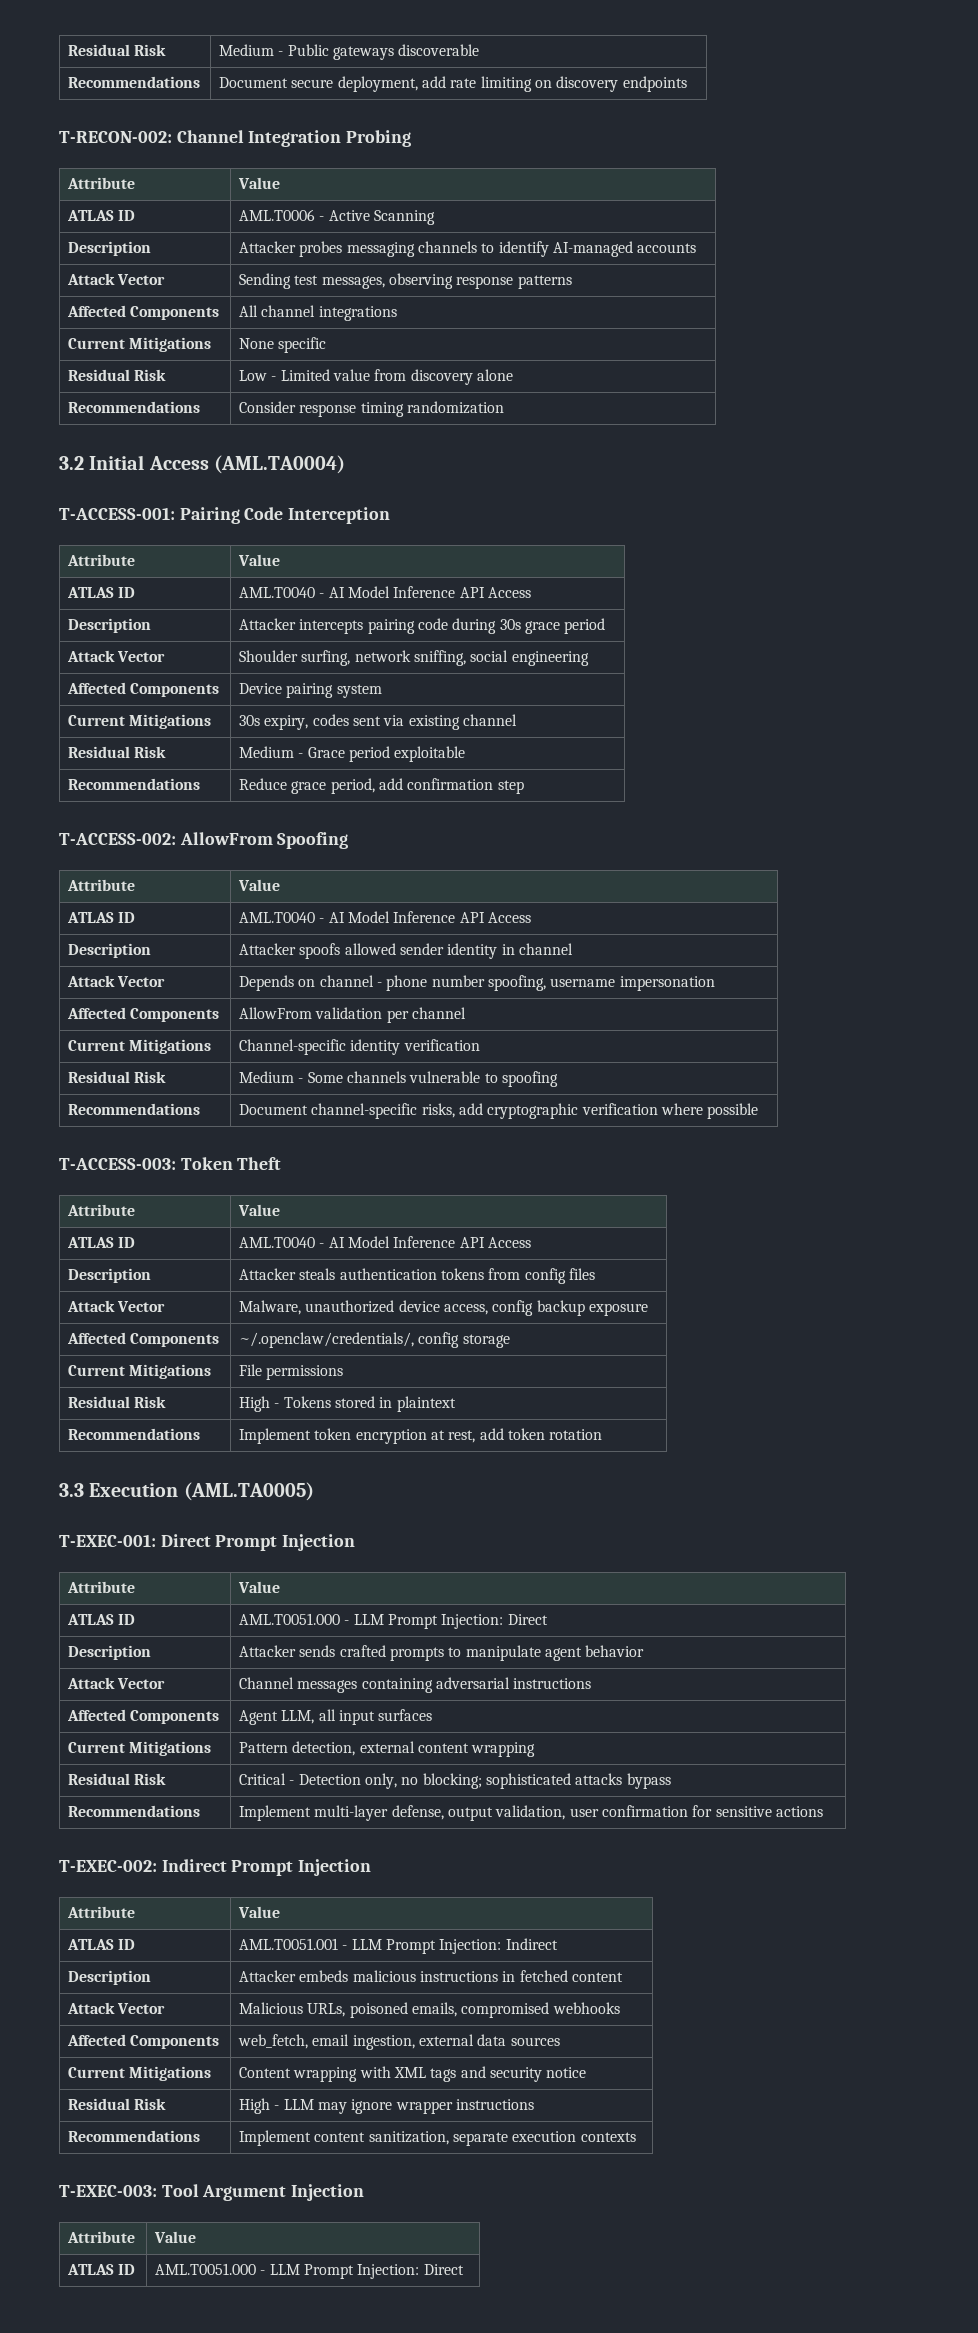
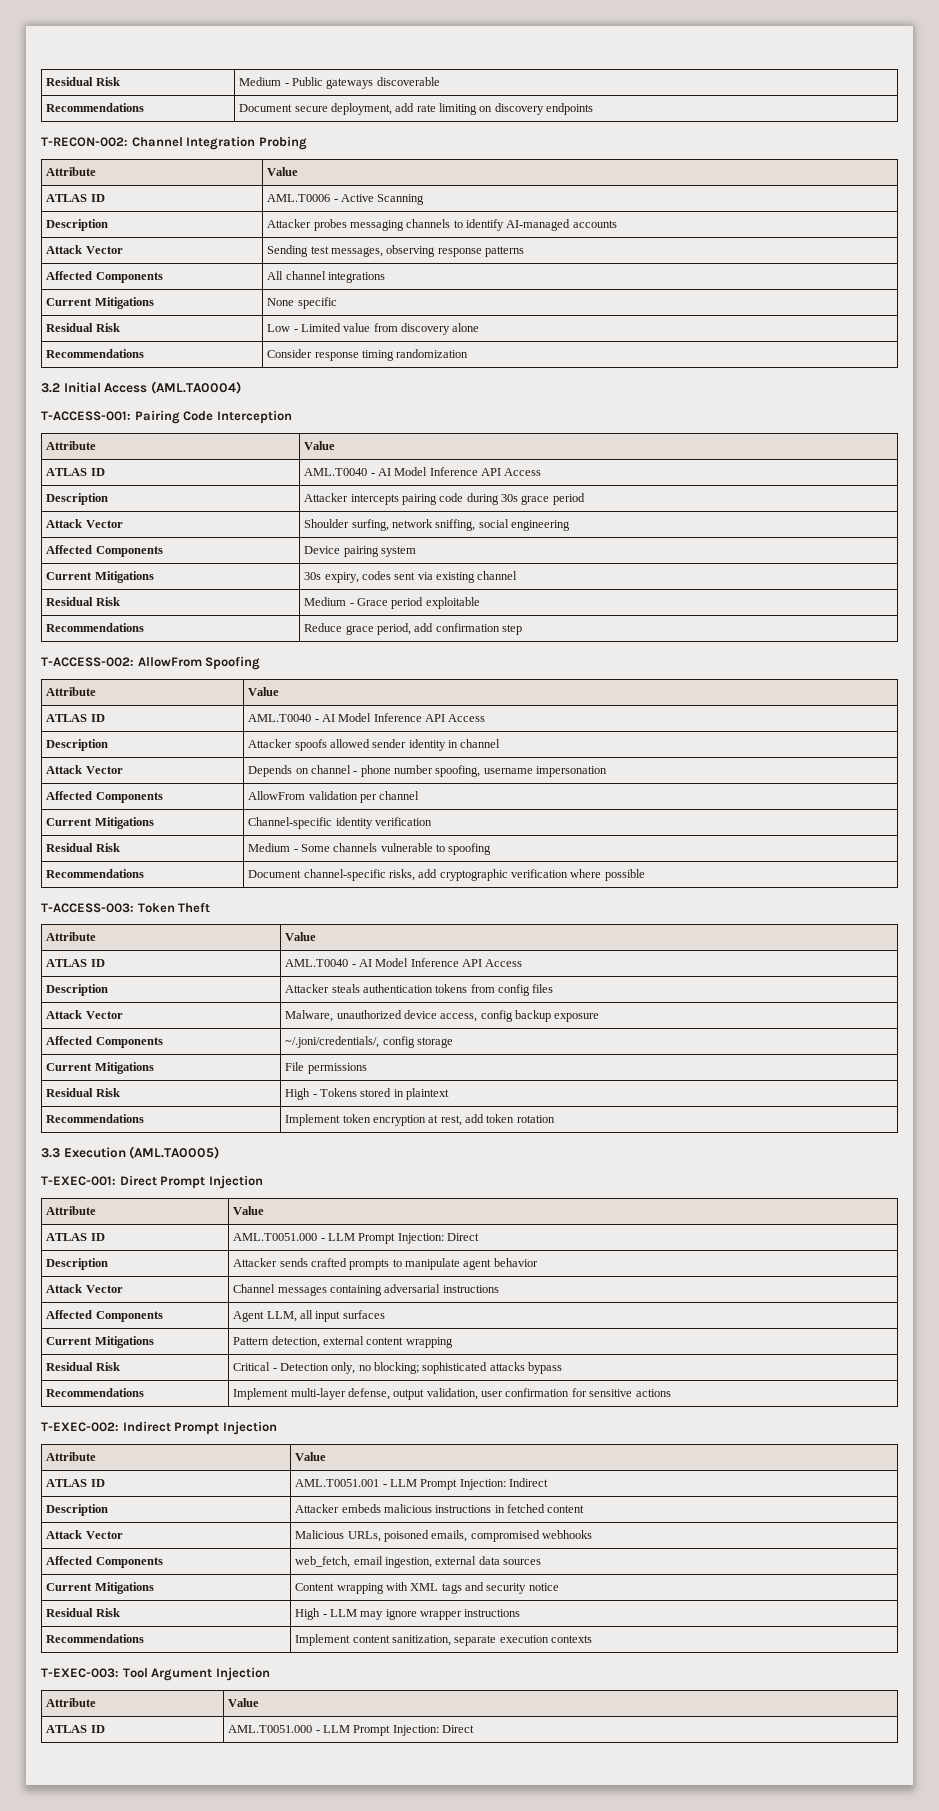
[239,1332,415,1348] ~/.openclaw/credentials/, -> [285,1036,380,1048] ~/.joni/credentials/,

